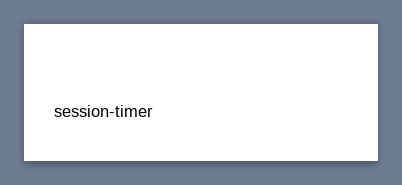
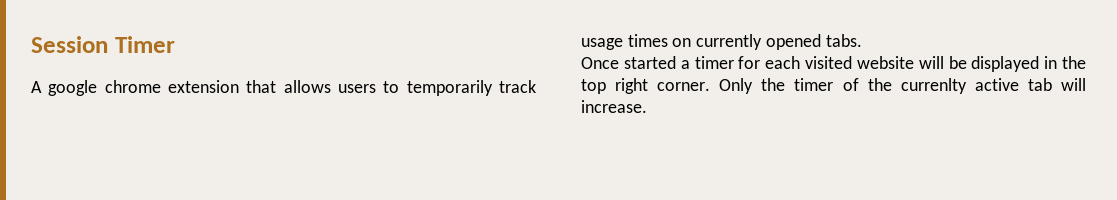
[54,105,153,117] session-timer -> [31,36,175,53] [31,80,536,96] [581,34,862,50] [581,56,1086,72] [581,78,1086,94] [581,100,647,113] Session Timer // A google chrome extension that allows users to temporarily track usage times on currently opened tabs. // Once started a timer for each visited website will be displayed in the top right corner. Only the timer of the currenlty active tab will increase.

